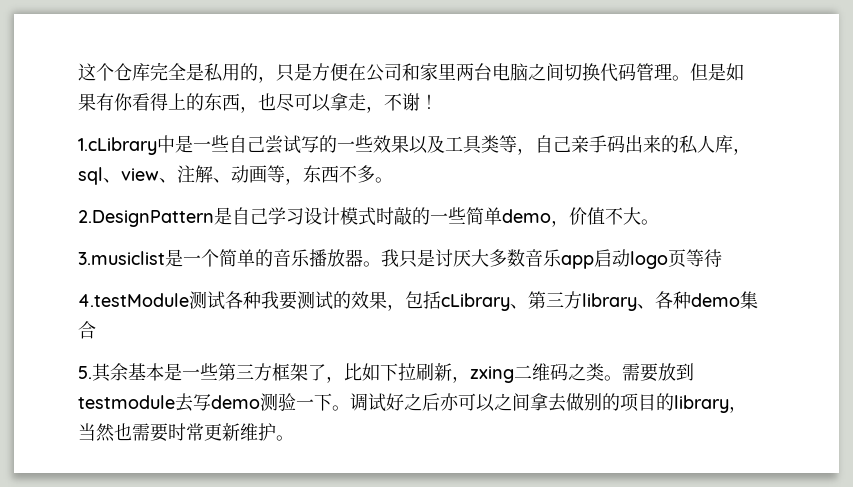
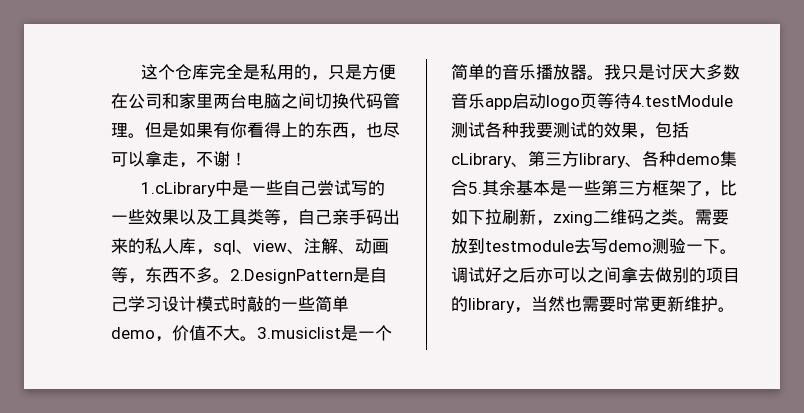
(393, 180) // -> (230, 280) none
(659, 222) // -> (257, 338) none
(722, 258) // -> (631, 101) none
(96, 330) // -> (468, 188) none

